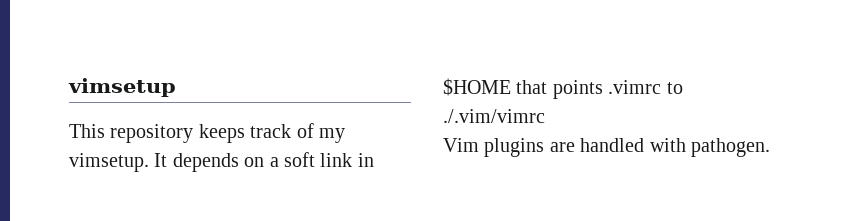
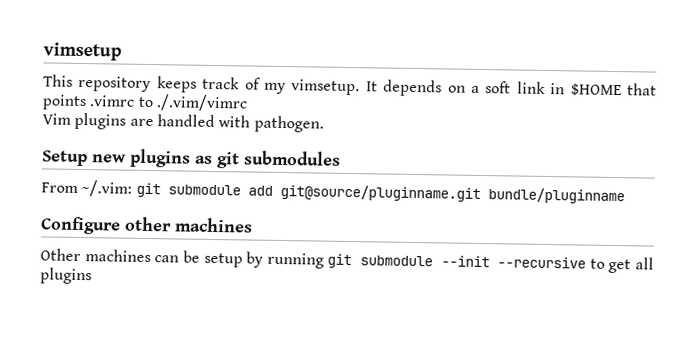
(770, 147) none -> [42,148,341,169] [41,179,625,205] [41,216,253,235] [40,248,654,274] [40,267,92,285] // Setup new plugins as git submodules // From ~/.vim: git submodule add git@source/pluginname.git bundle/pluginname // Configure other machines // Other machines can be setup by running git submodule --init --recursive to get all plugins

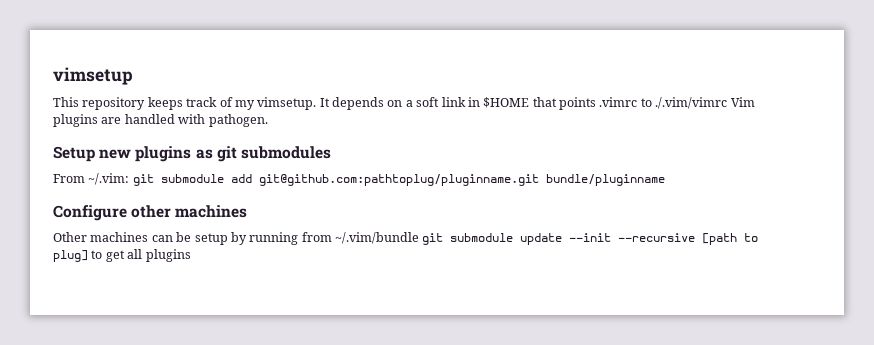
(248, 103) // -> (728, 103) none
[279,183,481,202] git@source/pluginname.git -> [258,174,539,186] git@github.com:pathtoplug/pluginname.git
[327,253,433,269] git submodule -> [301,232,563,245] from ~/.vim/bundle git submodule update
(587, 262) none -> [702,233,759,245] [53,250,88,262] [path to plug]

